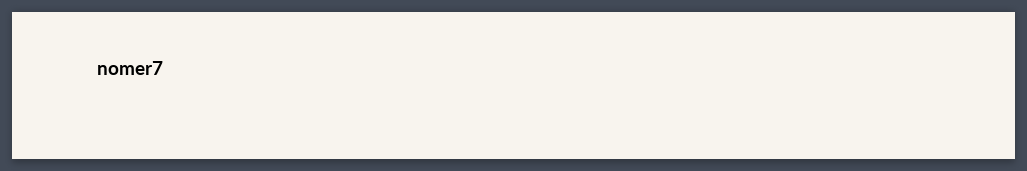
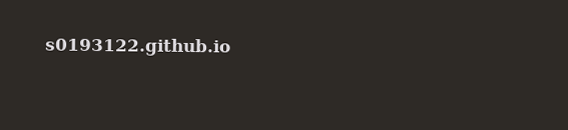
[97,61,163,75] nomer7 -> [45,37,231,57] s0193122.github.io

